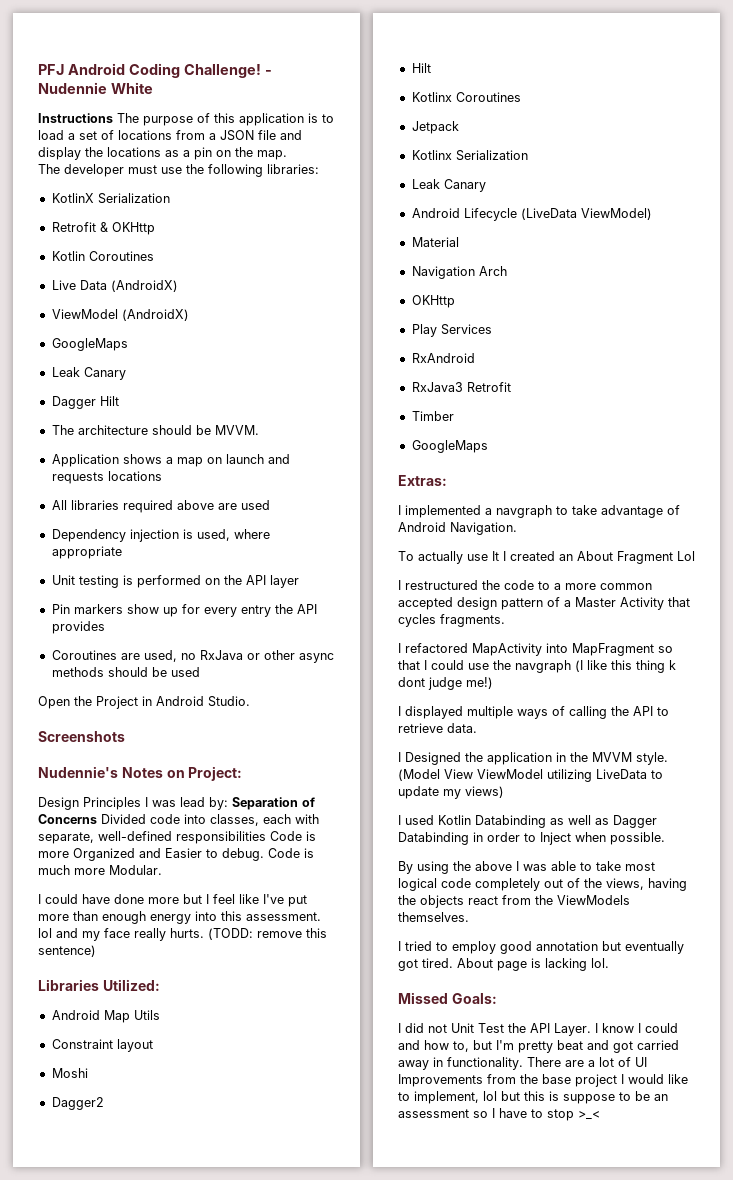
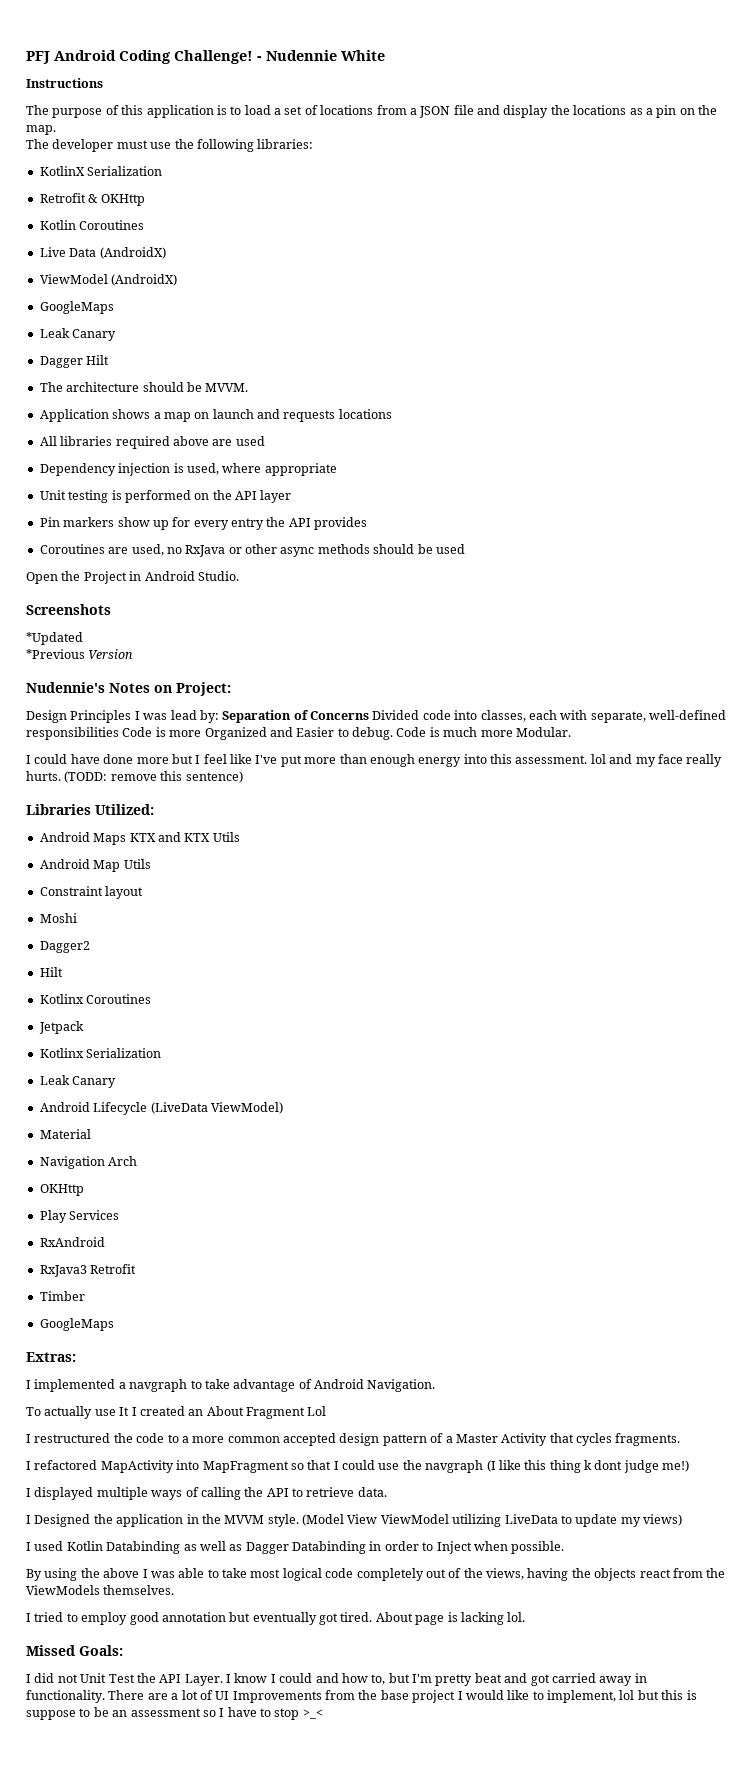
(113, 118) none -> (103, 83) //
(125, 736) none -> [26,632,83,645] [26,649,134,659] // *Updated // *Previous Version
(160, 985) none -> [39,832,240,845] // Android Maps KTX and KTX Utils

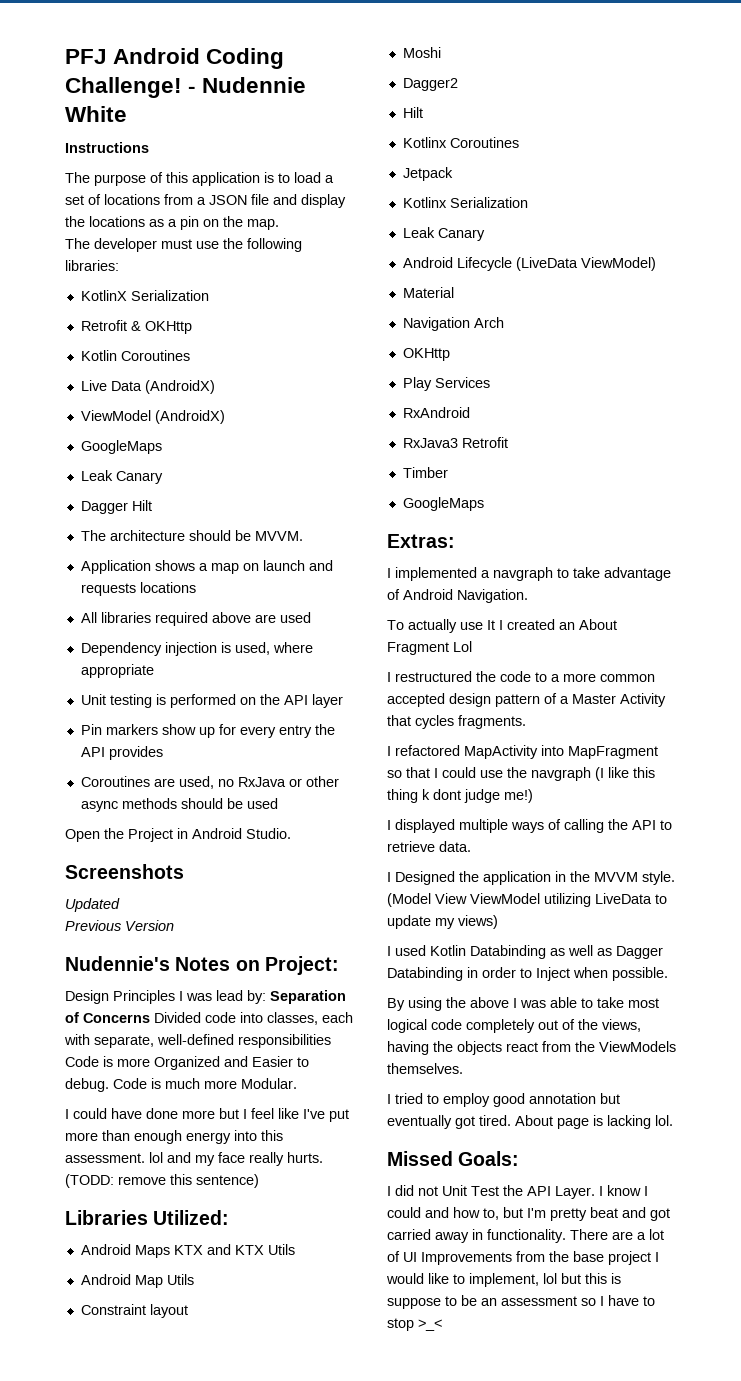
[26,632,83,645] [26,649,85,659] *Updated // *Previous -> [65,898,120,912] [65,920,121,931] Updated // Previous

